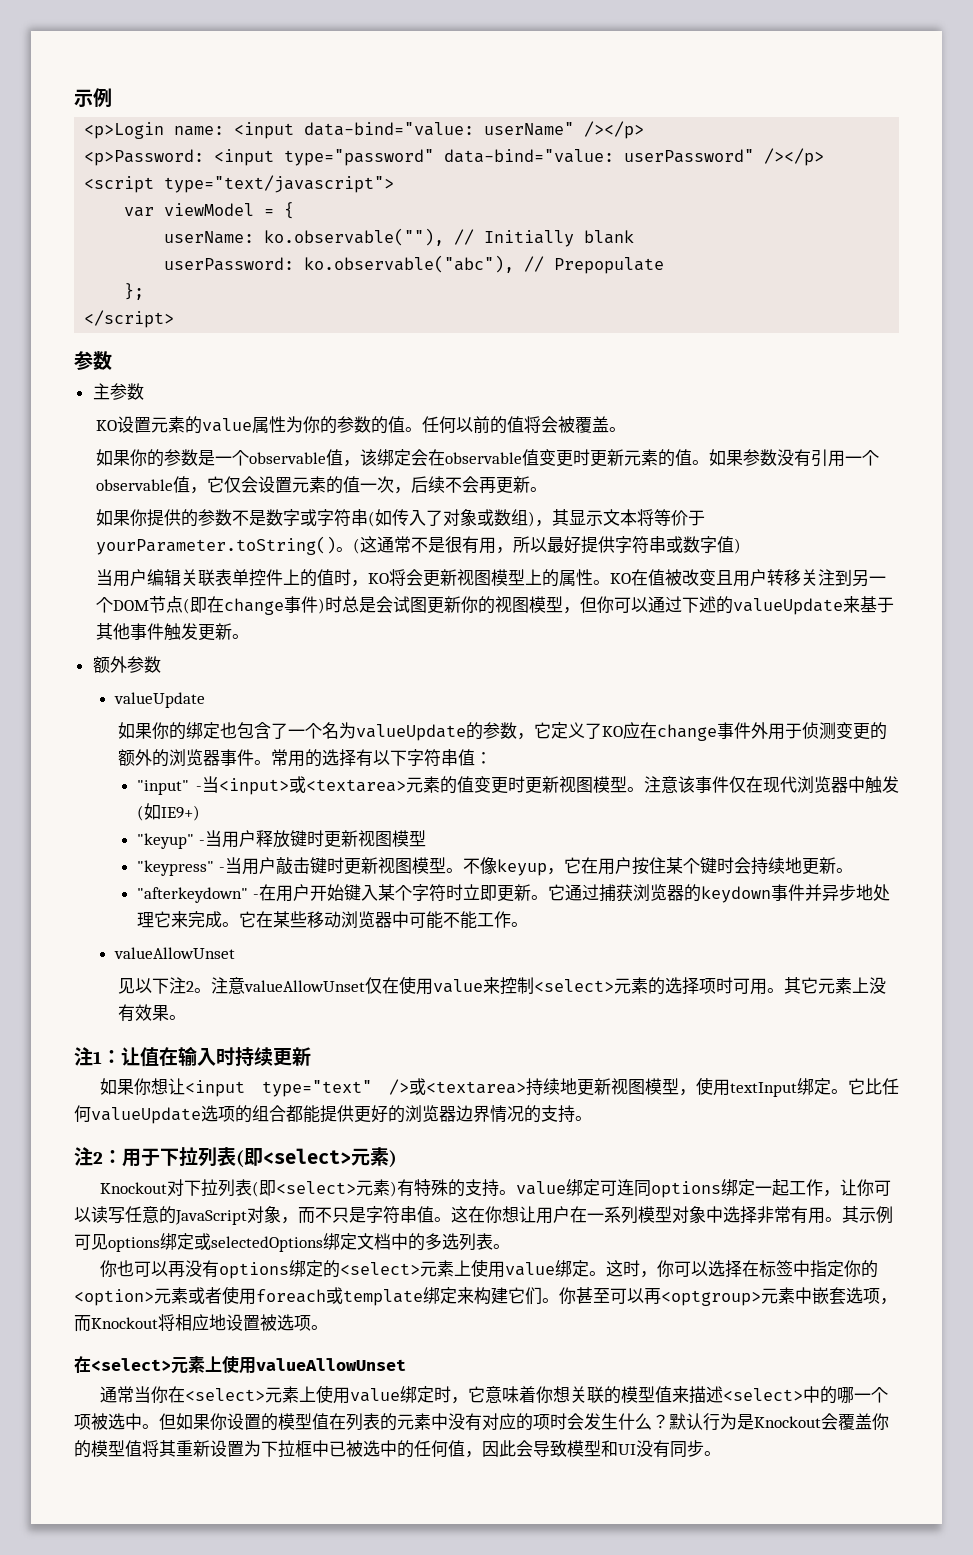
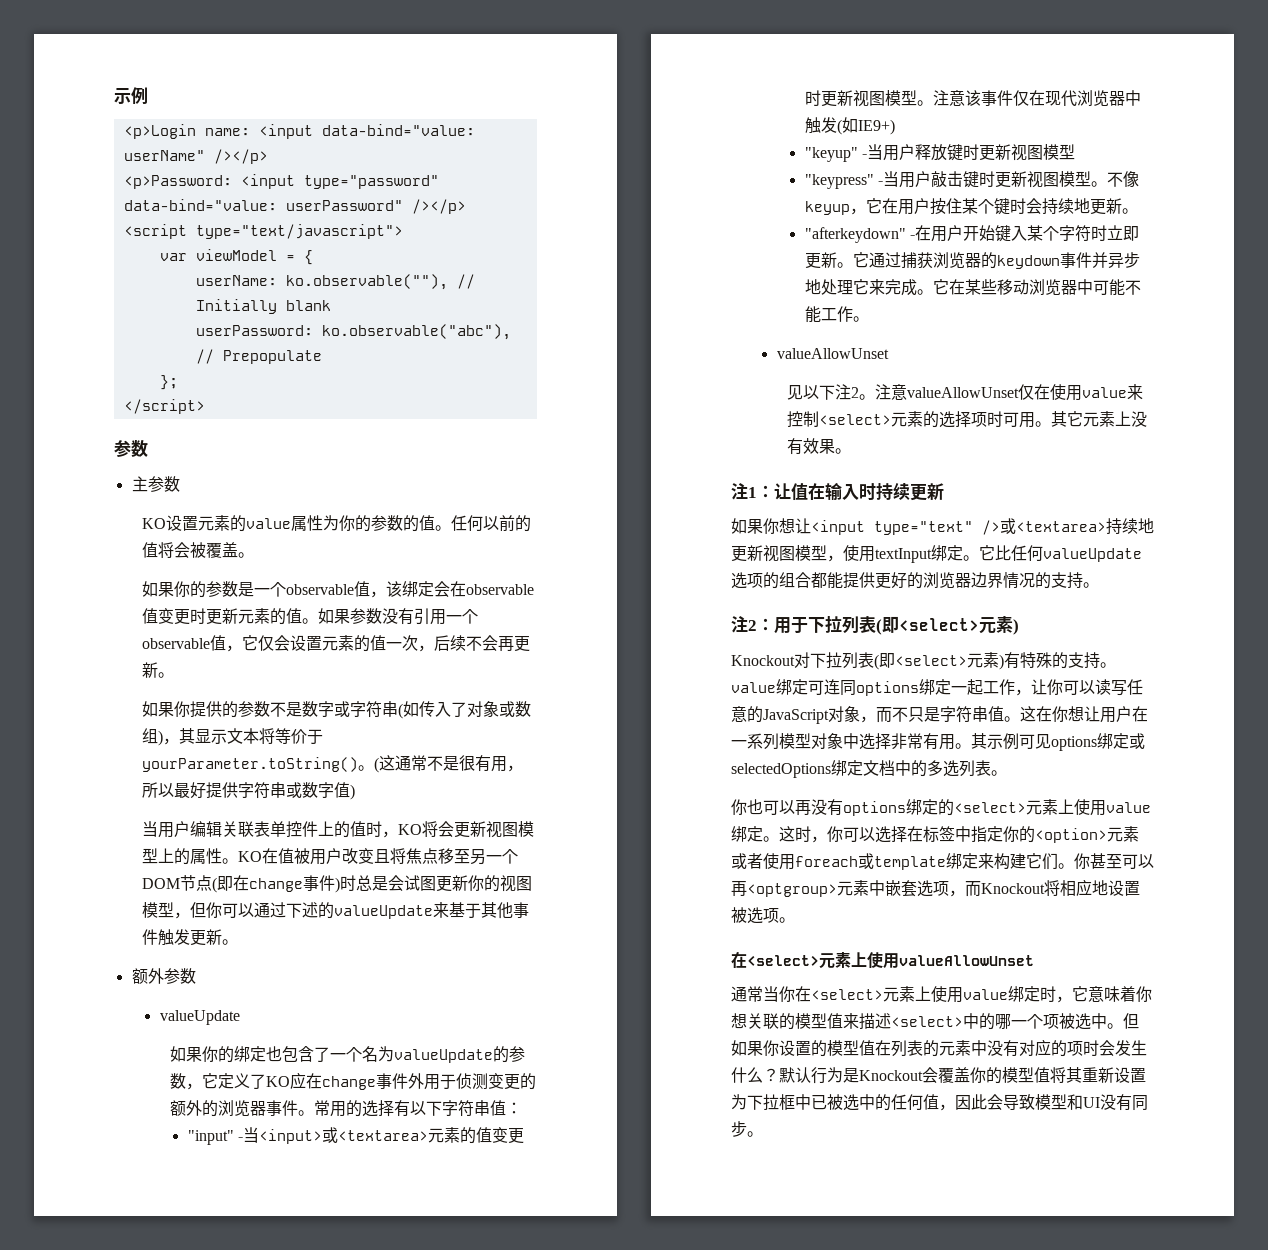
[682,569,853,587] 改变且用户转移关注到 -> [309,848,470,865] 用户改变且将焦点移至

